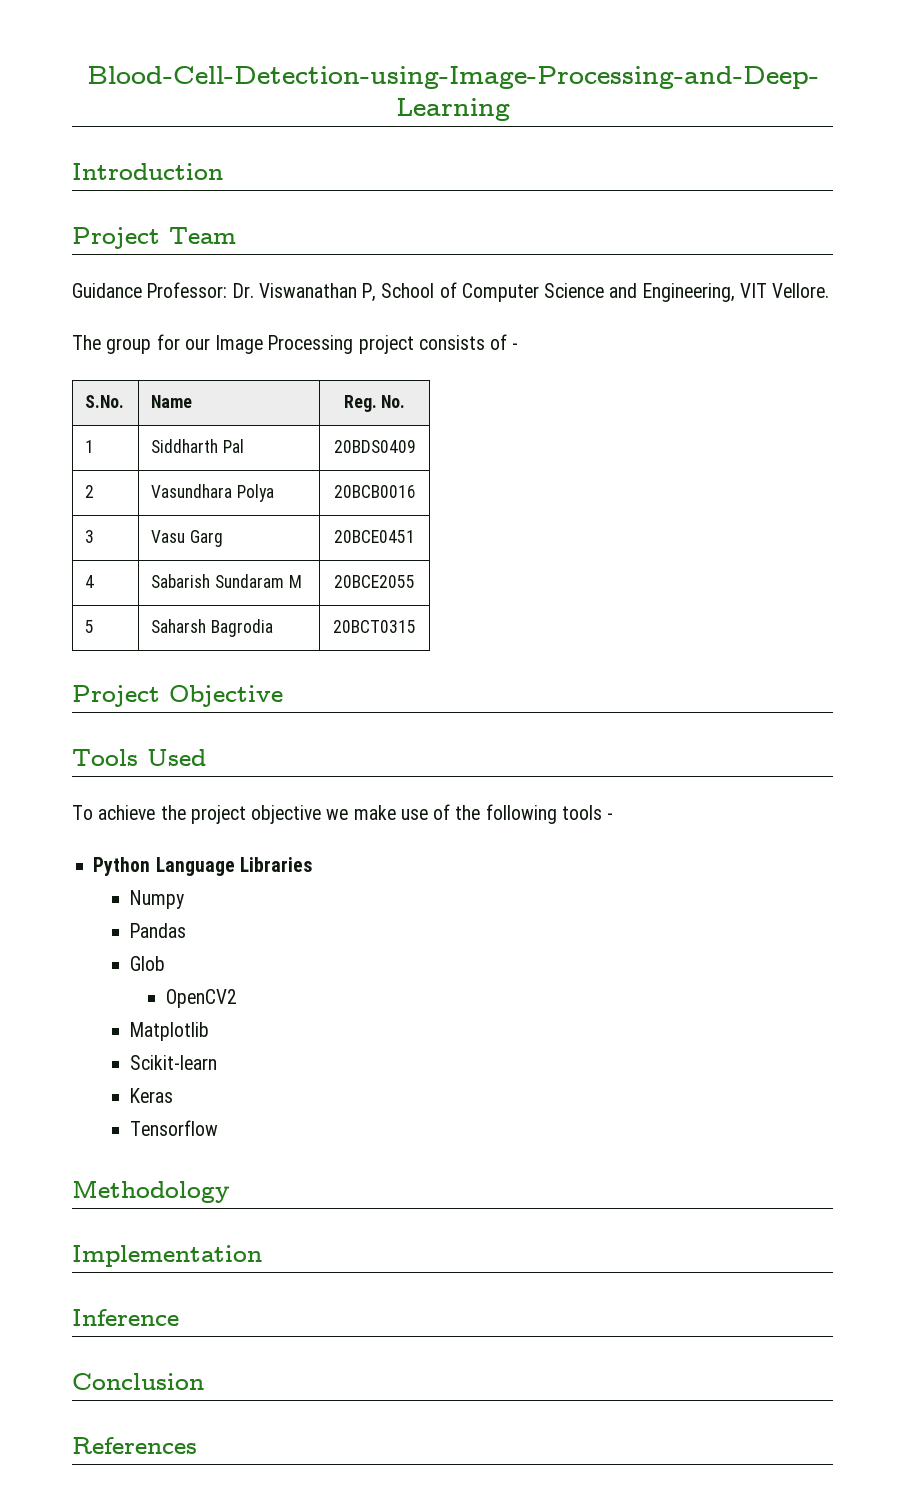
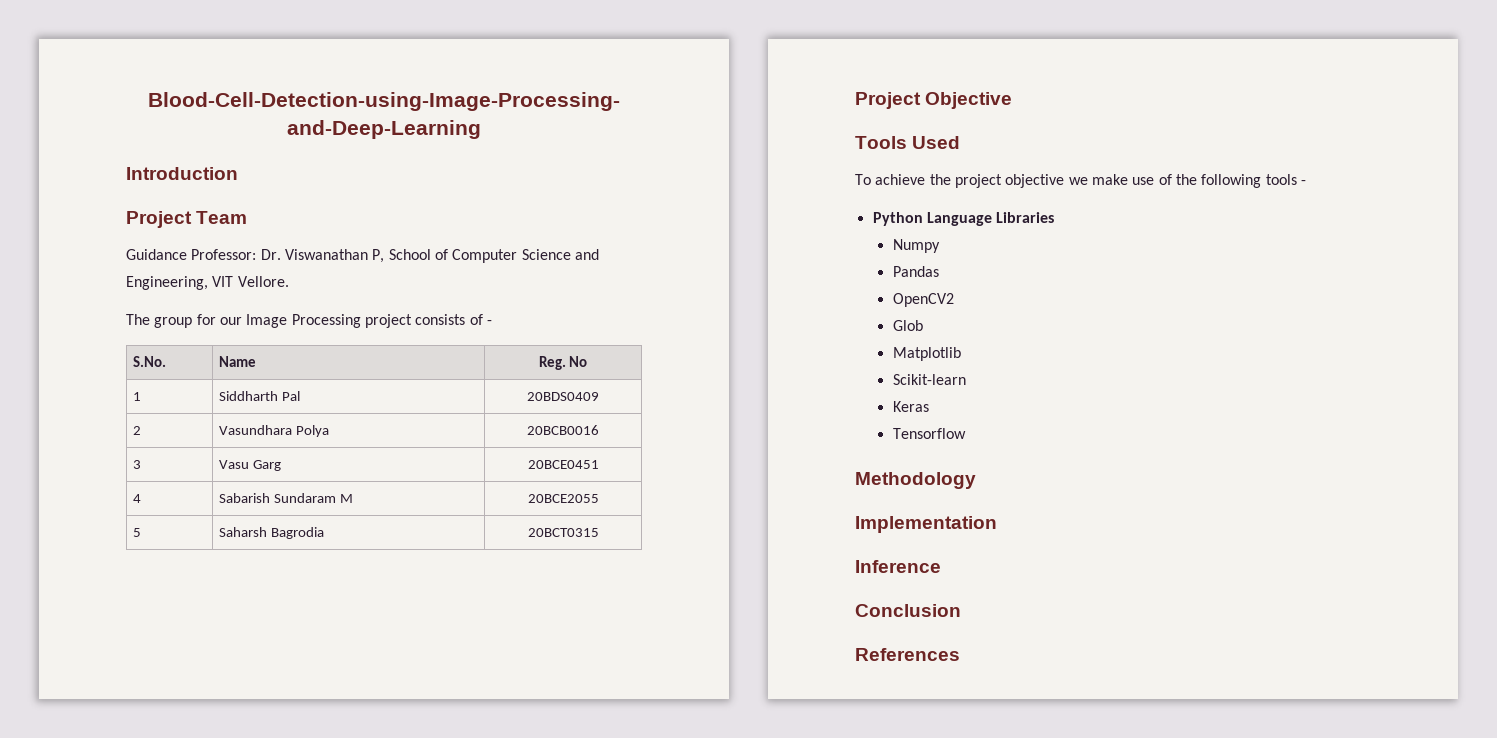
[381,395,406,408] No. -> [569,356,588,367] No
(186, 930) none -> [892,293,954,307] // OpenCV2
[165,989,237,1008] // OpenCV2 -> (923, 325) none

